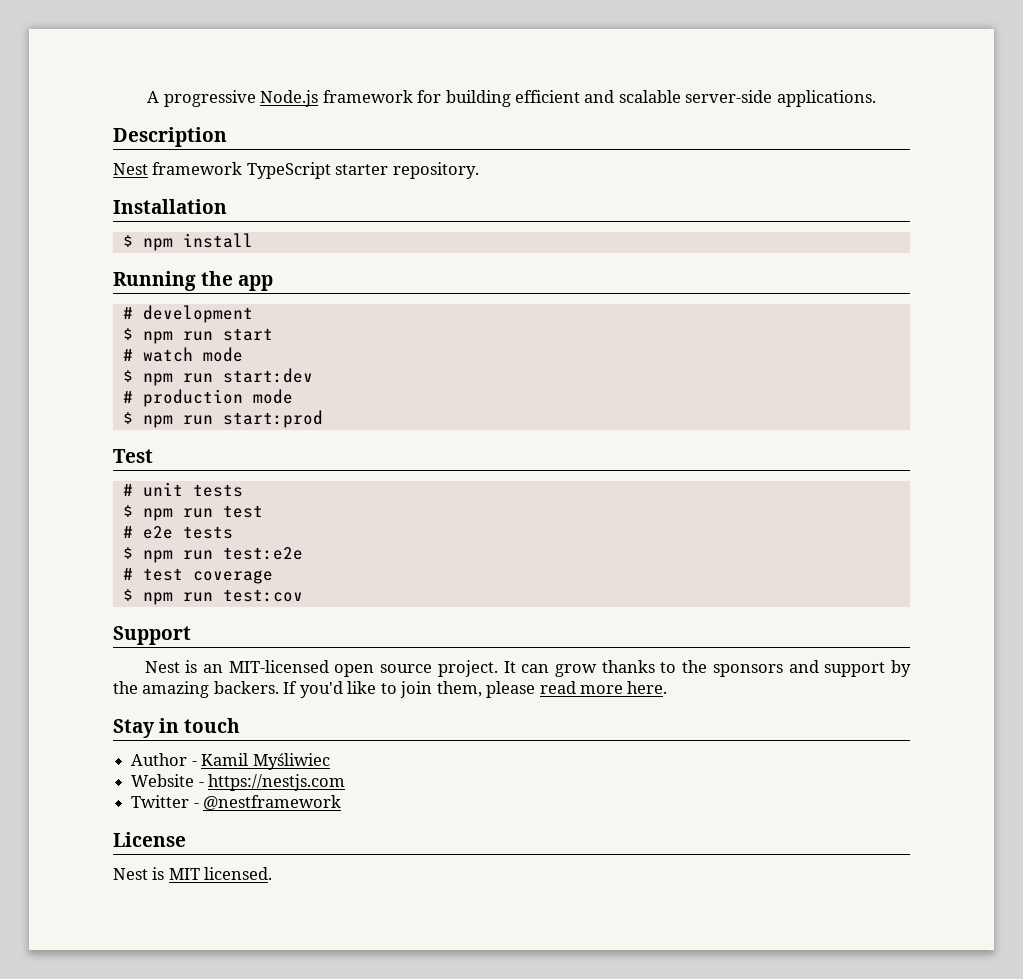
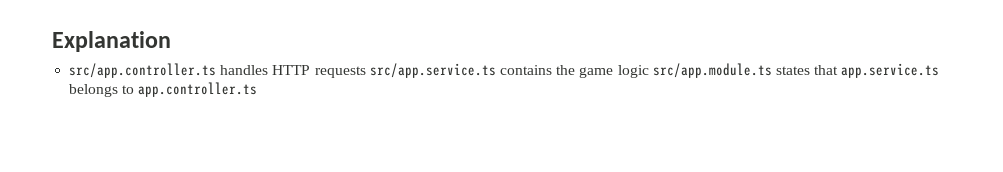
[147,90,876,107] [113,127,227,147] [113,162,479,179] [113,199,227,214] [122,233,253,251] [113,271,274,291] [122,305,253,323] [122,328,273,344] [122,347,243,362] [122,368,313,386] [122,389,293,407] [122,410,323,428] [113,449,153,463] [122,482,243,497] [122,505,263,521] [122,526,233,539] [122,547,303,563] [122,568,273,584] [122,589,303,605] [113,626,191,645] [144,660,912,677] [113,681,668,698] [113,718,241,738] [131,753,330,770] [131,774,346,791] [131,795,342,810] [113,832,186,847] [113,867,273,880] A progressive Node.js framework for building efficient and scalable server-side applications. // Description // Nest framework TypeScript starter repository. // Installation // $ npm install // Running the app // # development // $ npm run start // # watch mode // $ npm run start:dev // # production mode // $ npm run start:prod // Test // # unit tests // $ npm run test // # e2e tests // $ npm run test:e2e // # test coverage // $ npm run test:cov // Support // Nest is an MIT-licensed open source project. It can grow thanks to the sponsors and support by the amazing backers. If you'd like to join them, please read more here. // Stay in touch // Author - Kamil Myśliwiec // Website - https://nestjs.com // Twitter - @nestframework // License // Nest is MIT licensed. -> [52,31,171,52] [69,63,940,78] [69,82,258,97] Explanation // src/app.controller.ts handles HTTP requests src/app.service.ts contains the game logic src/app.module.ts states that app.service.ts belongs to app.controller.ts

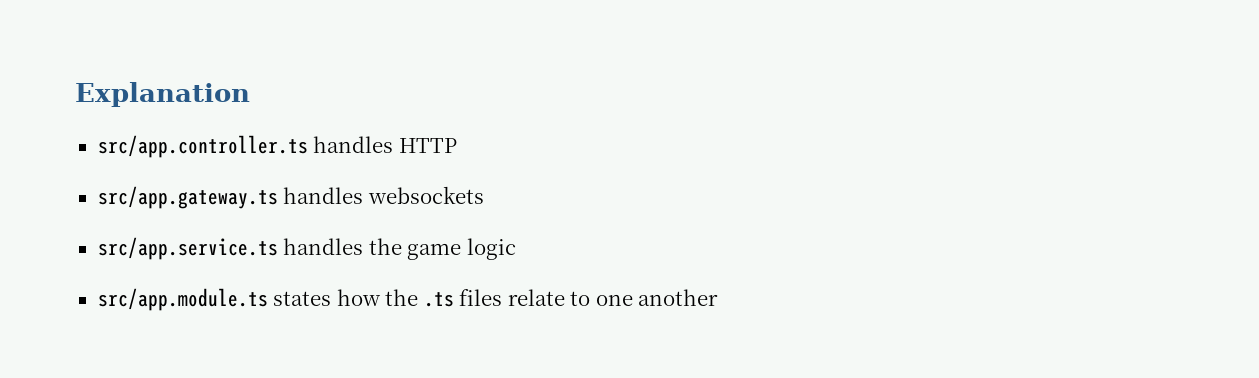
[314,63,552,78] requests src/app.service.ts contains -> [97,186,484,209] [97,237,364,260] // src/app.gateway.ts handles websockets // src/app.service.ts handles
(649, 71) none -> (516, 249) //
[814,63,940,78] [69,82,258,97] that app.service.ts belongs to app.controller.ts -> [336,289,719,307] how the .ts files relate to one another

